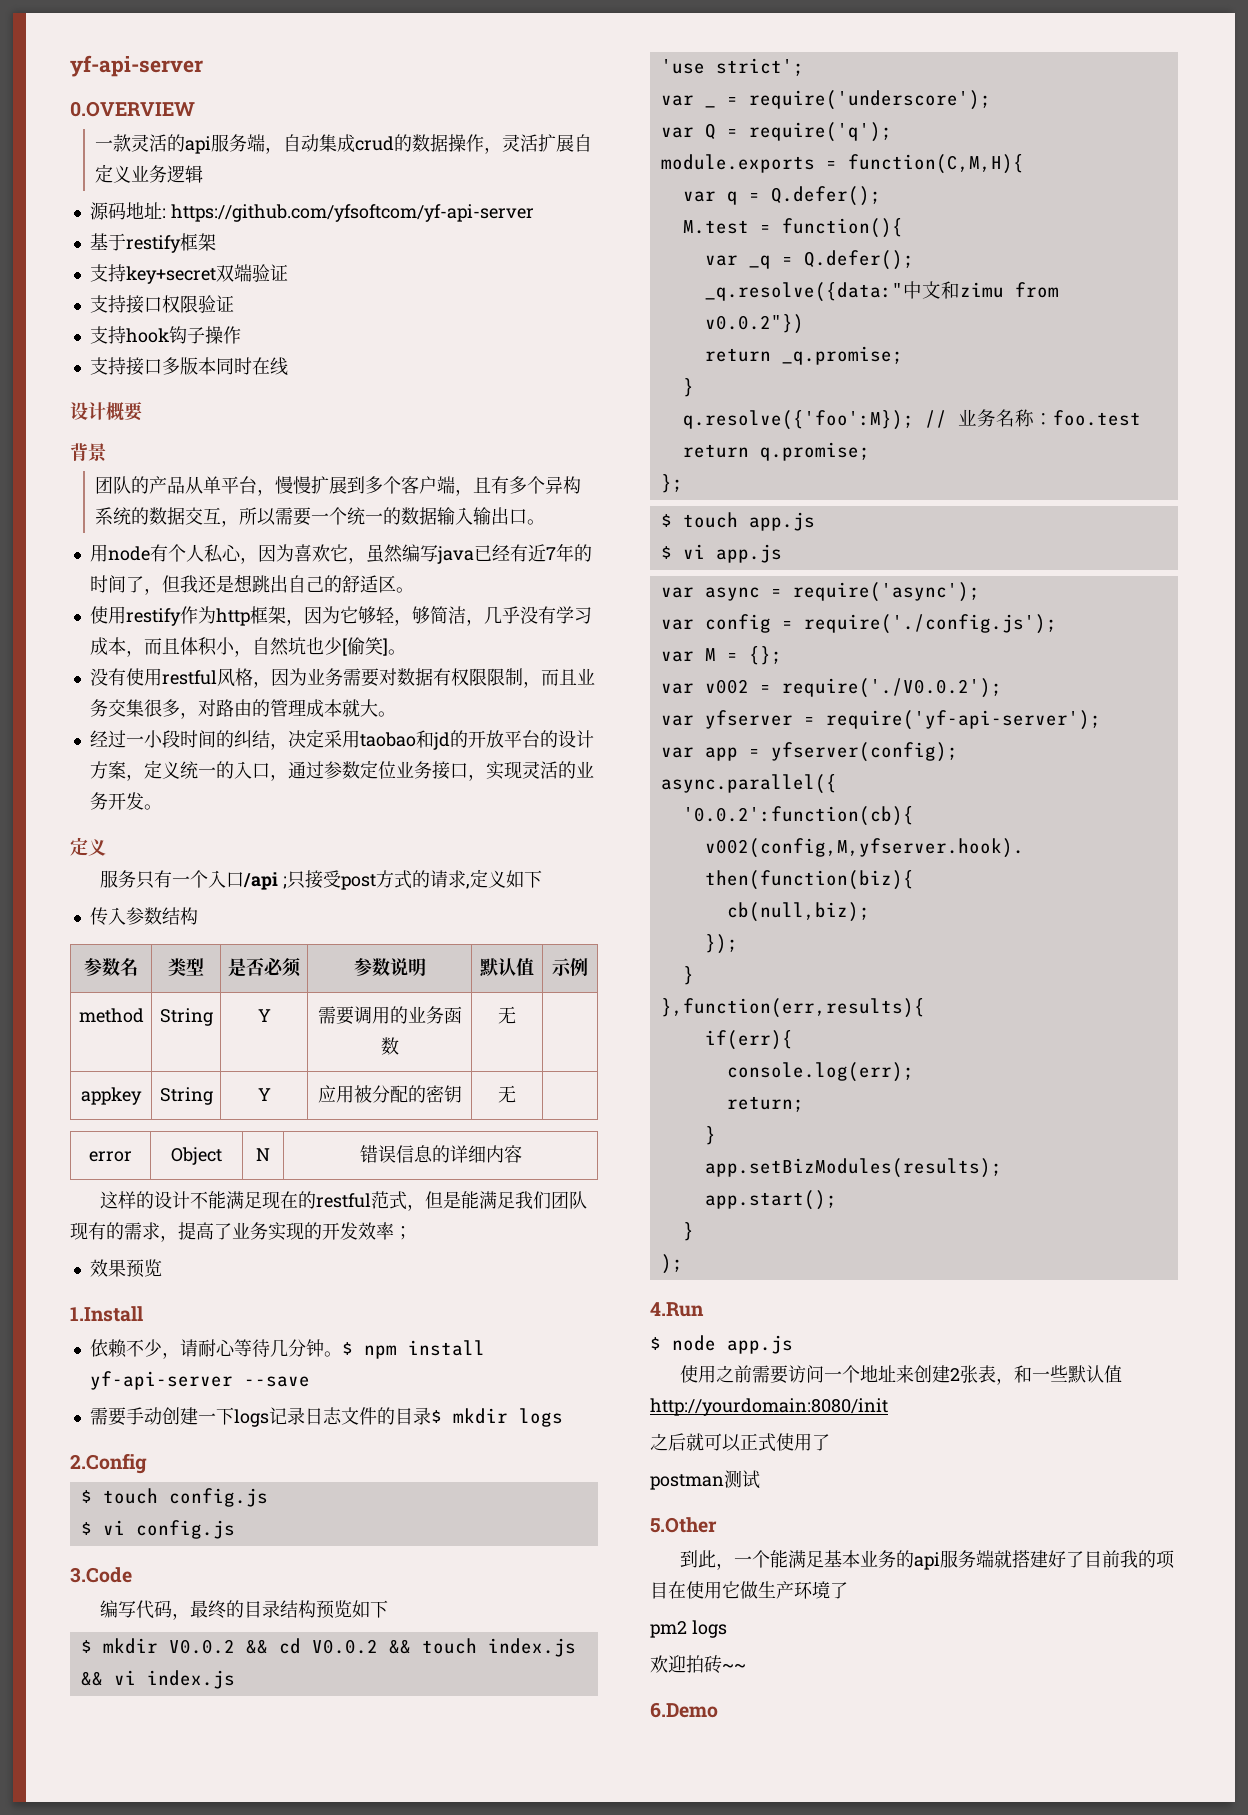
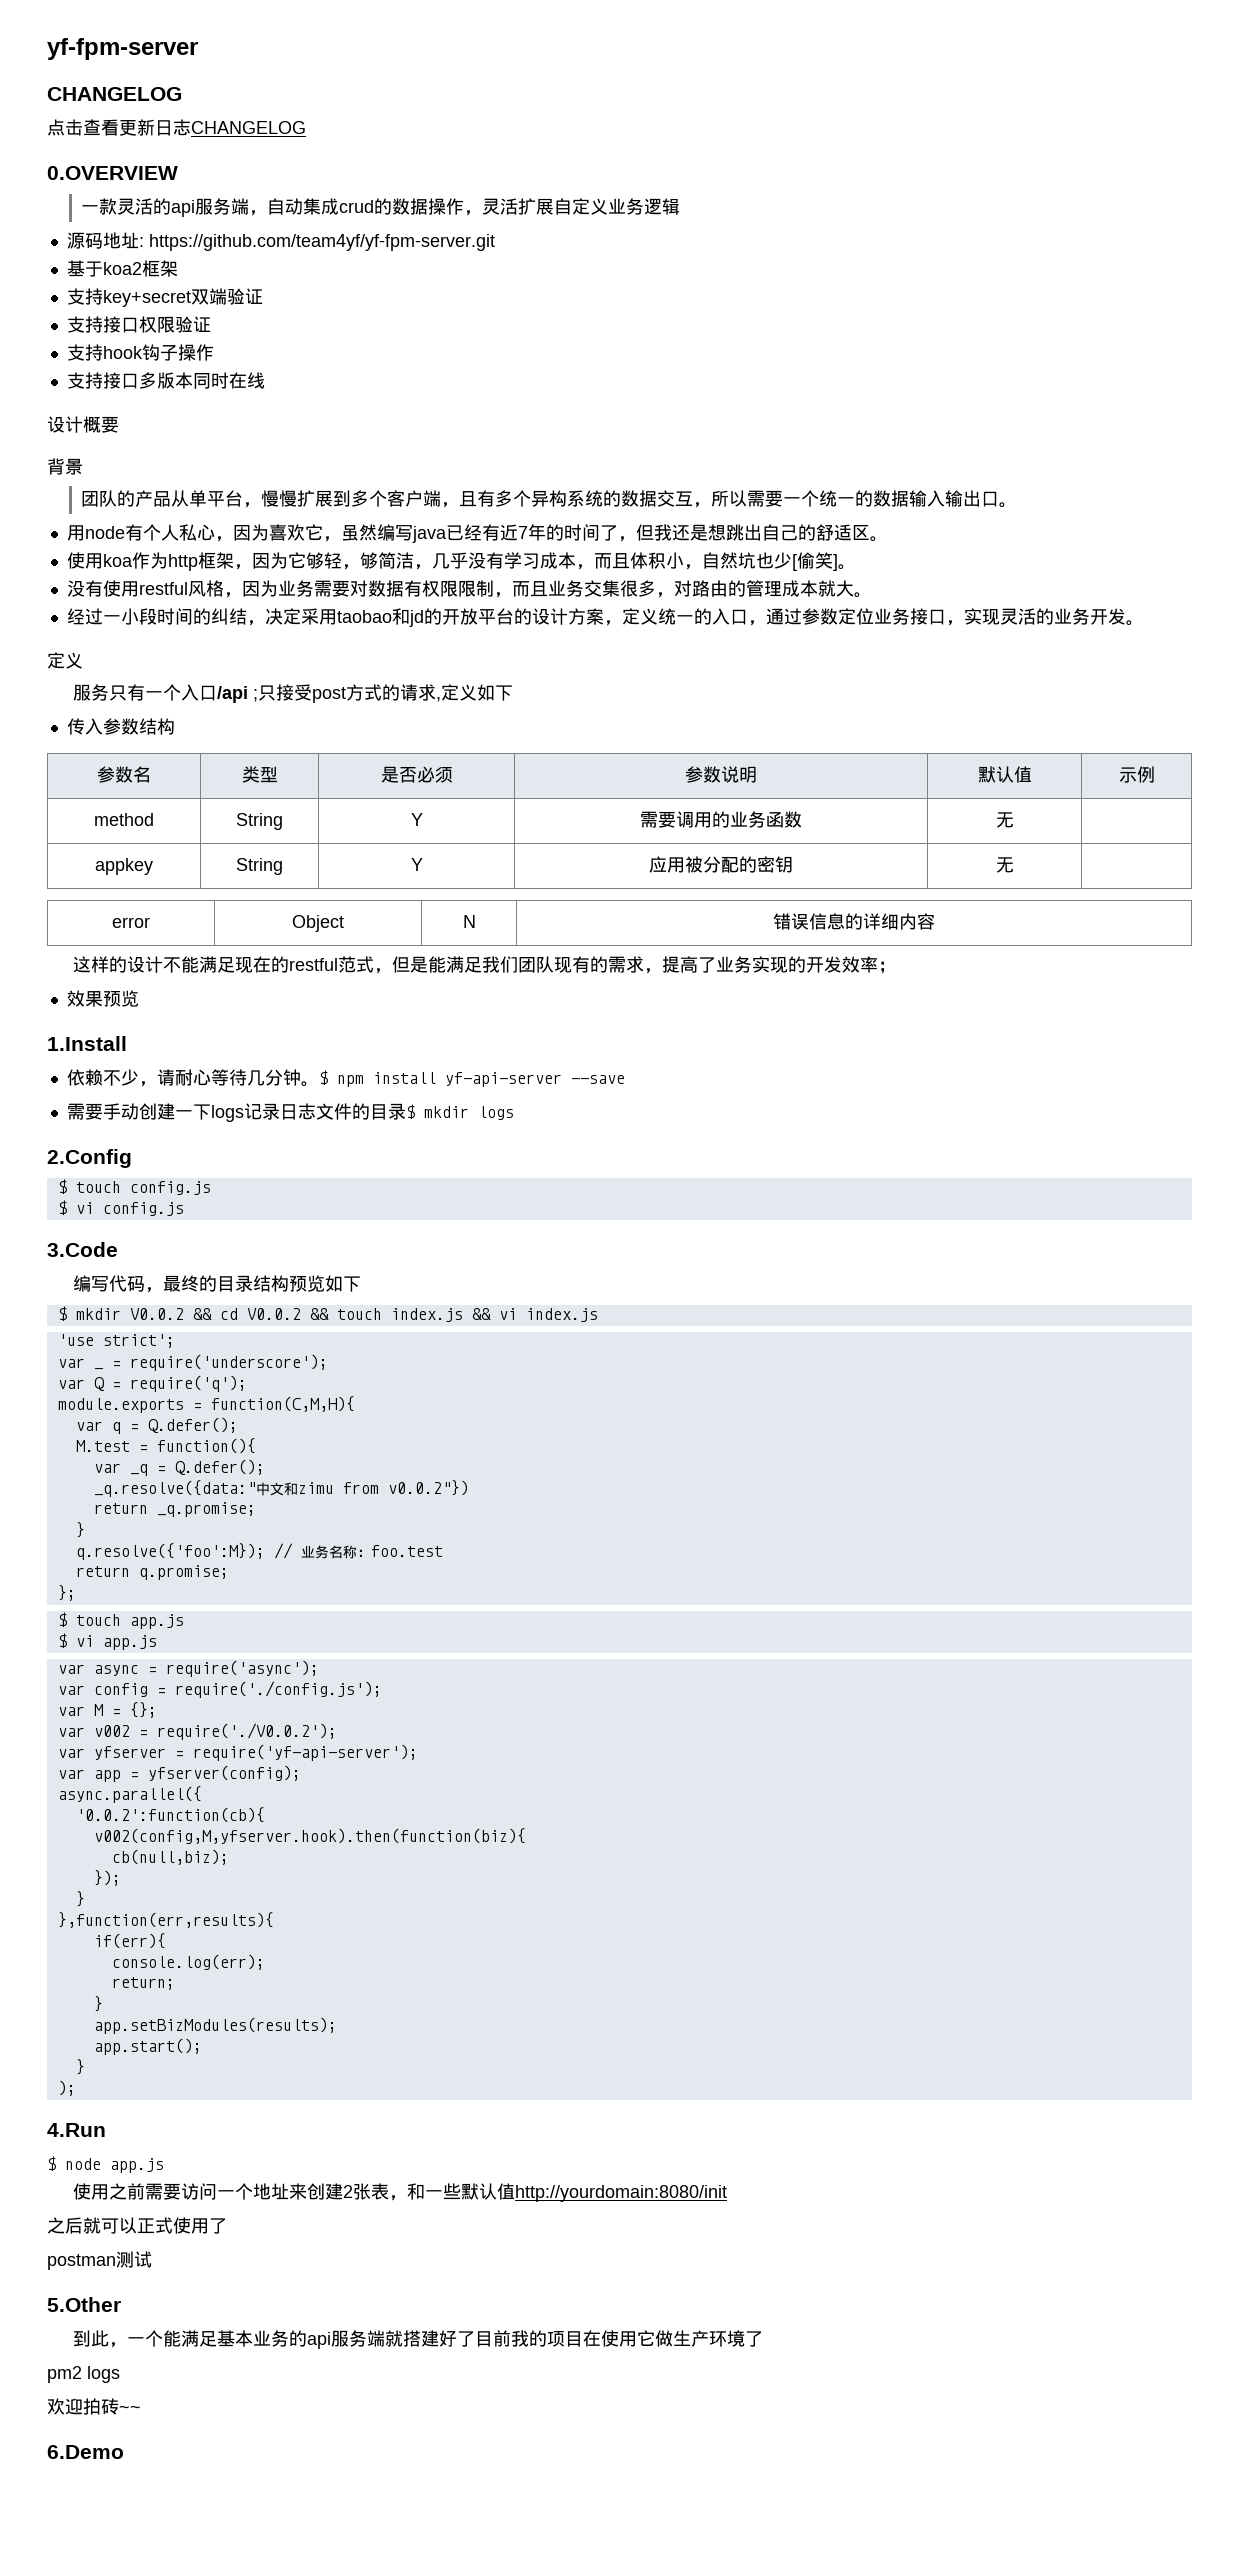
[70,55,203,77] yf-api-server -> [47,38,198,60] [47,87,182,101] [47,119,306,136] yf-fpm-server // CHANGELOG // 点击查看更新日志CHANGELOG
[170,204,534,222] https://github.com/yfsoftcom/yf-api-server -> [148,234,495,251] https://github.com/team4yf/yf-fpm-server.git
[125,235,181,253] restify -> [102,262,142,275] koa2
[125,608,181,626] restify -> [102,554,133,567] koa

